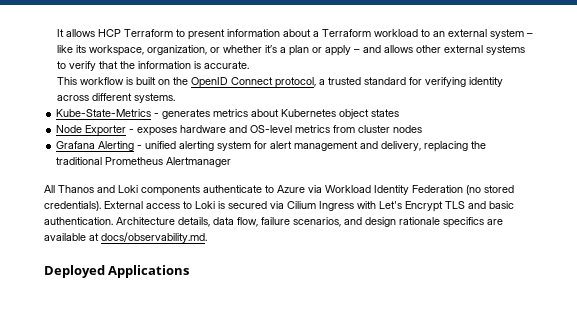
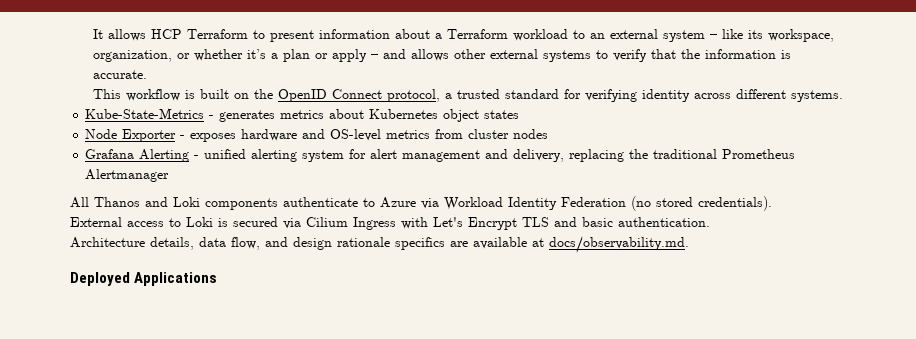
(101, 206) none -> (772, 203) //
(113, 221) none -> (710, 222) //
[261,217,341,227] failure scenarios, -> (260, 243) none

